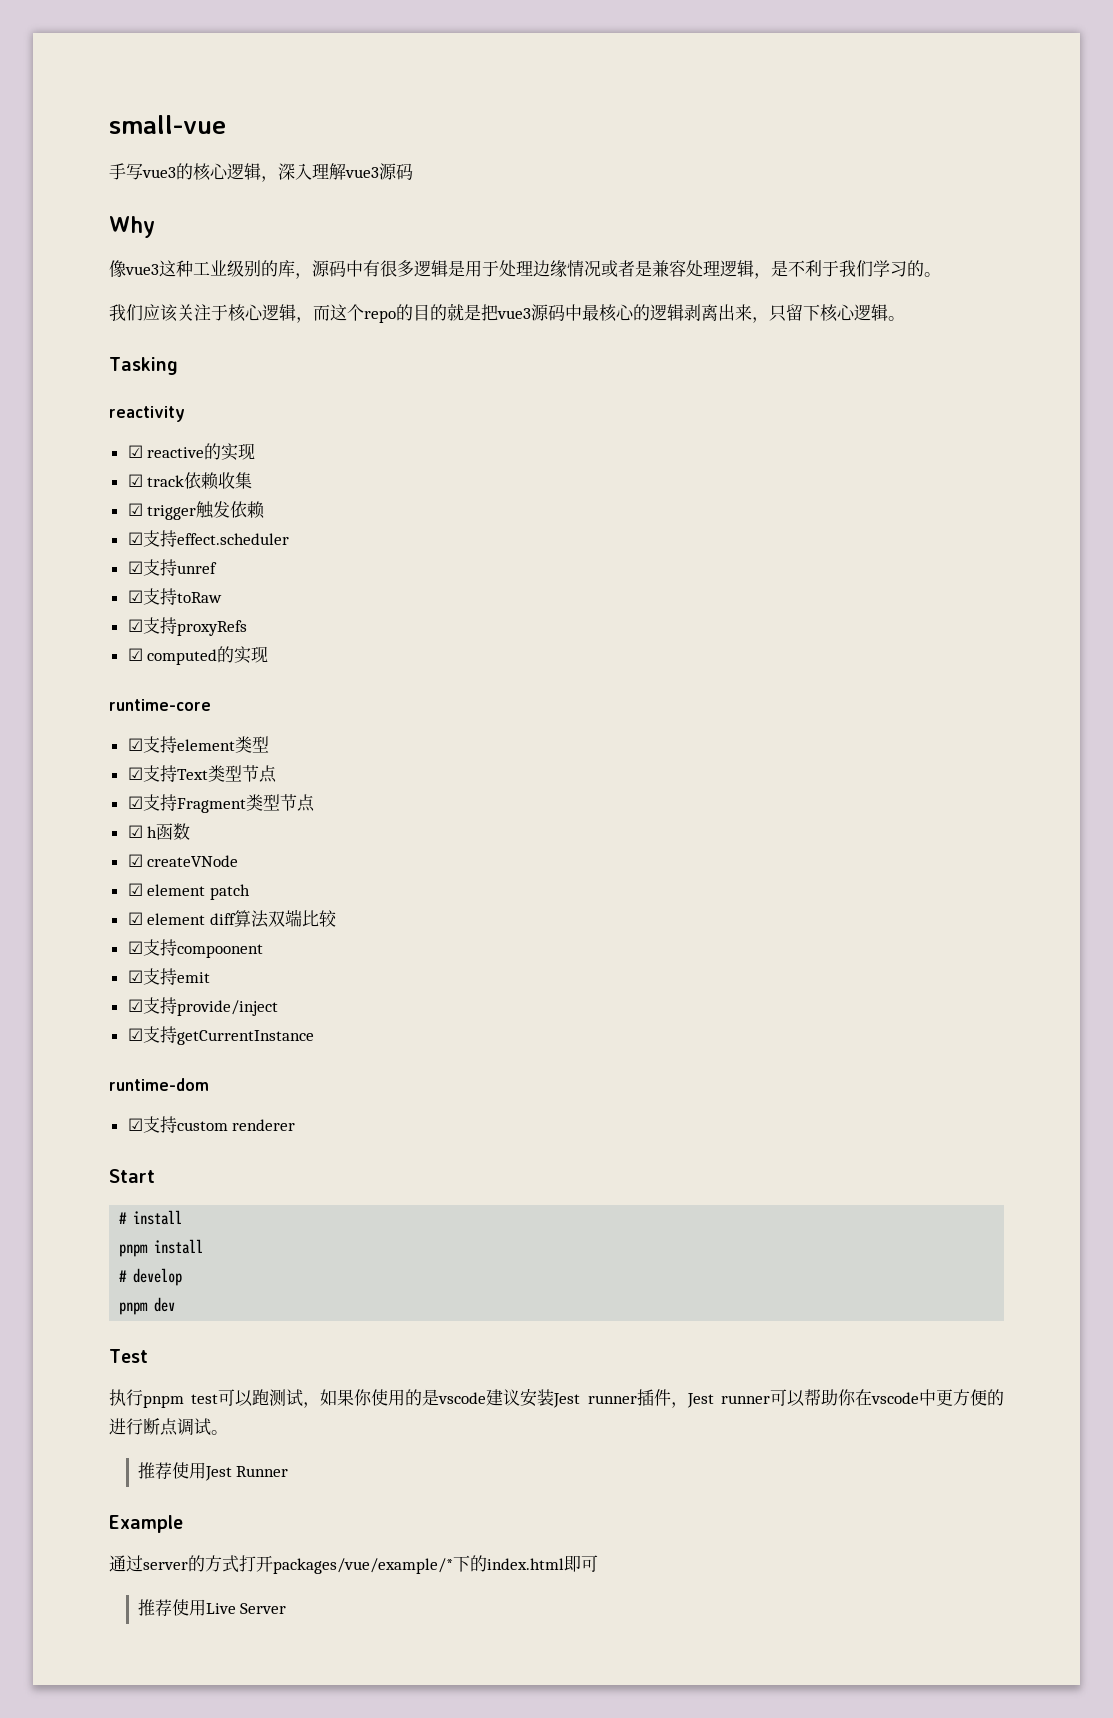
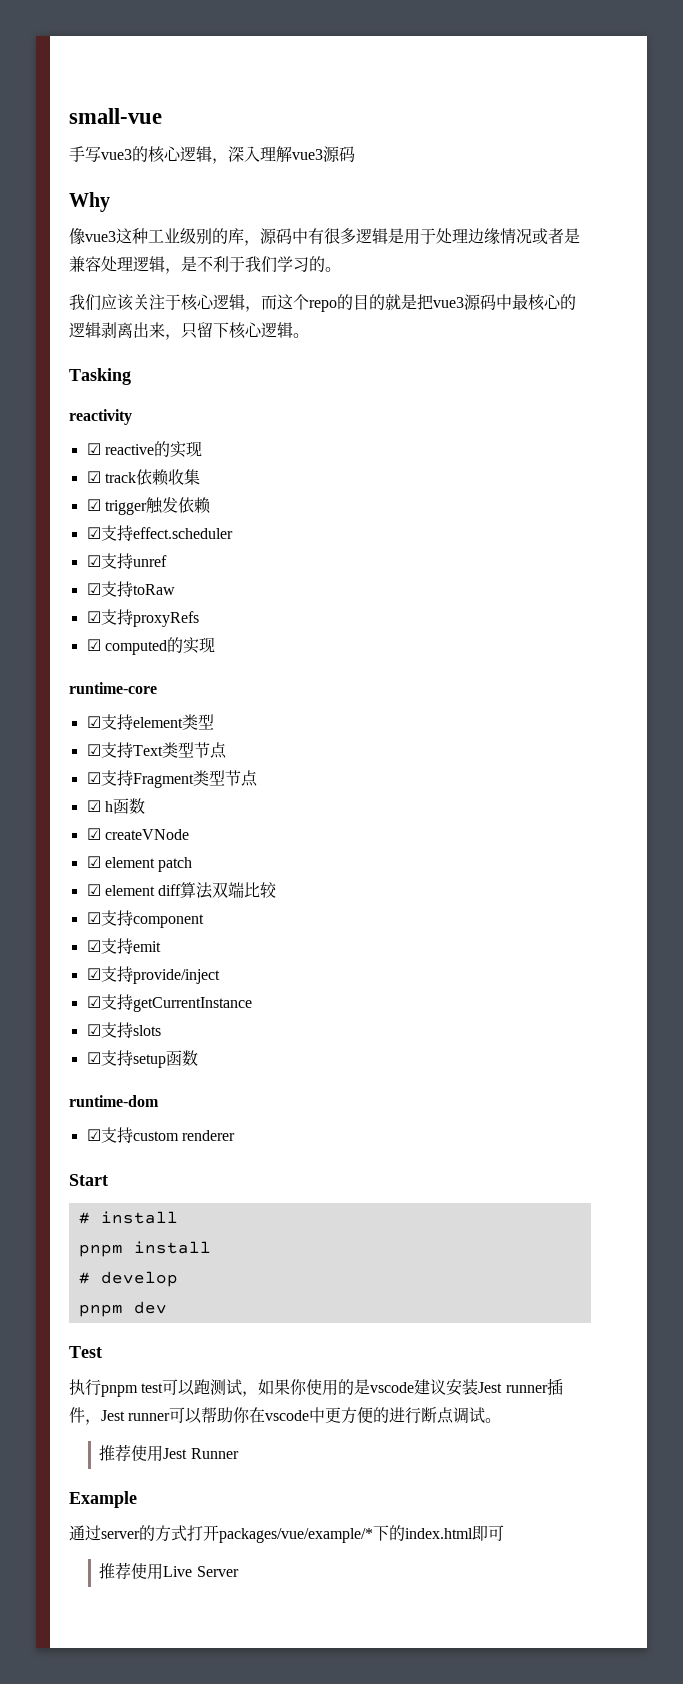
[176,944,263,958] compoonent -> [132,914,204,928] component
(314, 1037) none -> [86,1022,161,1038] [86,1050,198,1068] // ☑支持slots // ☑支持setup函数

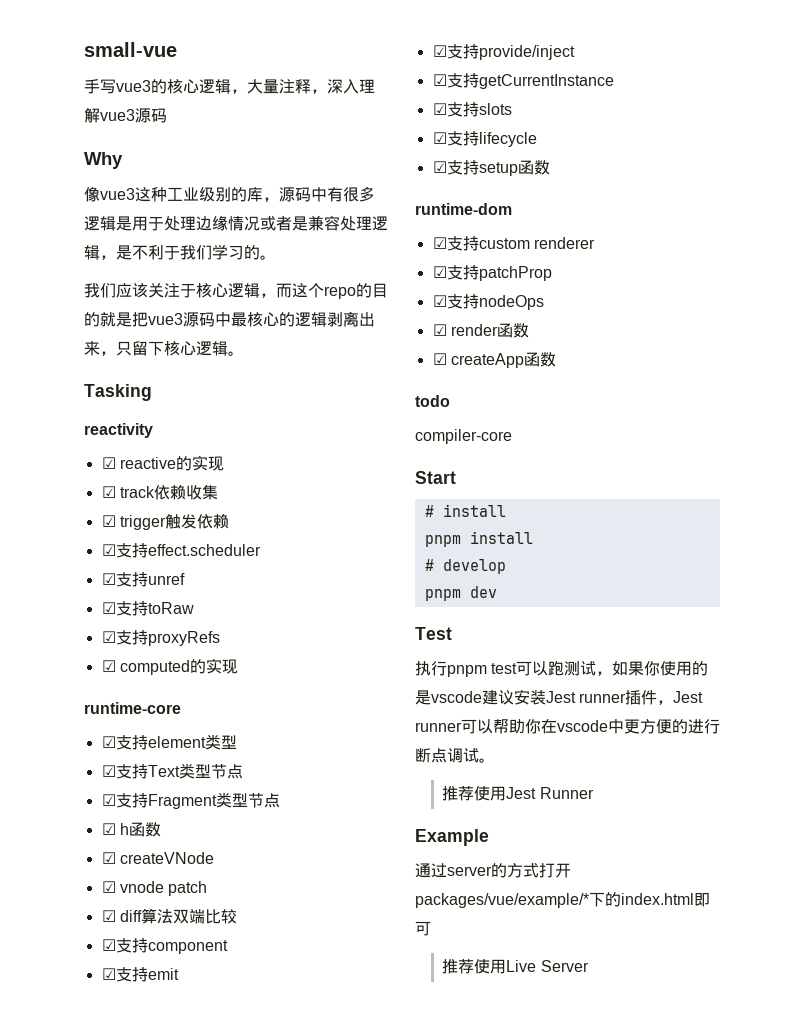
(228, 161) none -> [247,79,327,94] 大量注释，
[104,857,155,868] element -> [119,881,164,893] vnode
[104,885,155,896] element -> (116, 916) none
(161, 1030) none -> [432,131,537,147] // ☑支持lifecycle
(235, 1135) none -> [432,265,552,281] [432,294,544,310] [432,323,529,338] [432,352,556,368] [415,395,450,407] [415,429,512,444] // ☑支持patchProp // ☑支持nodeOps // ☑ render函数 // ☑ createApp函数 // todo // compiler-core

